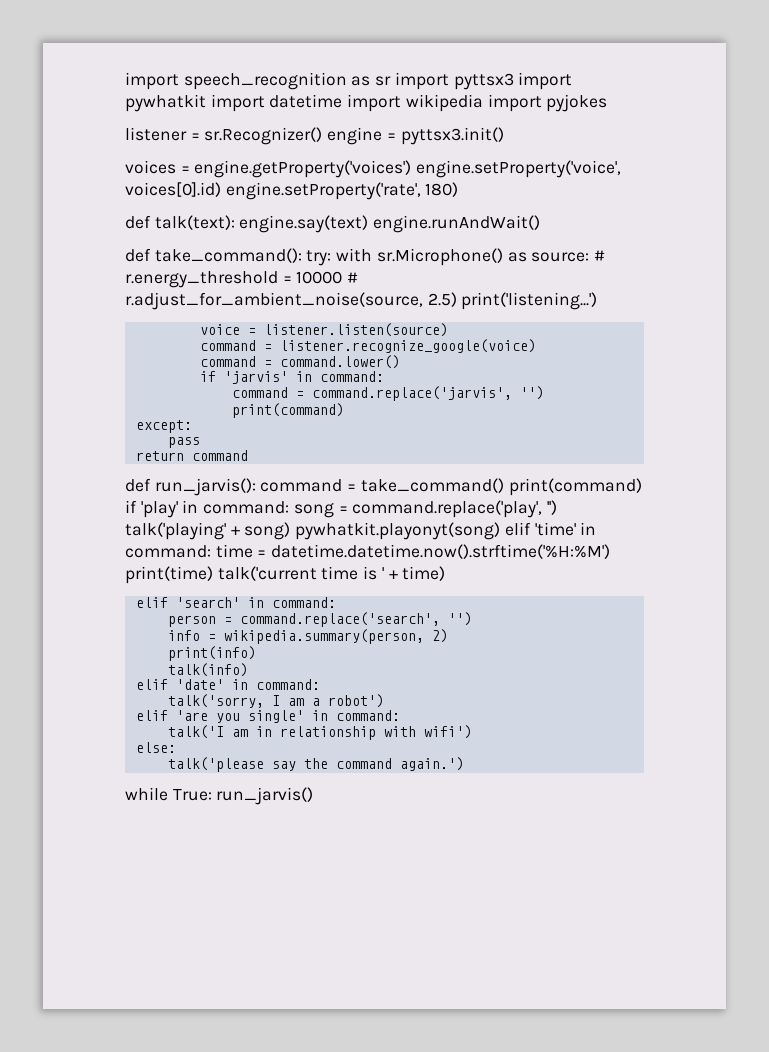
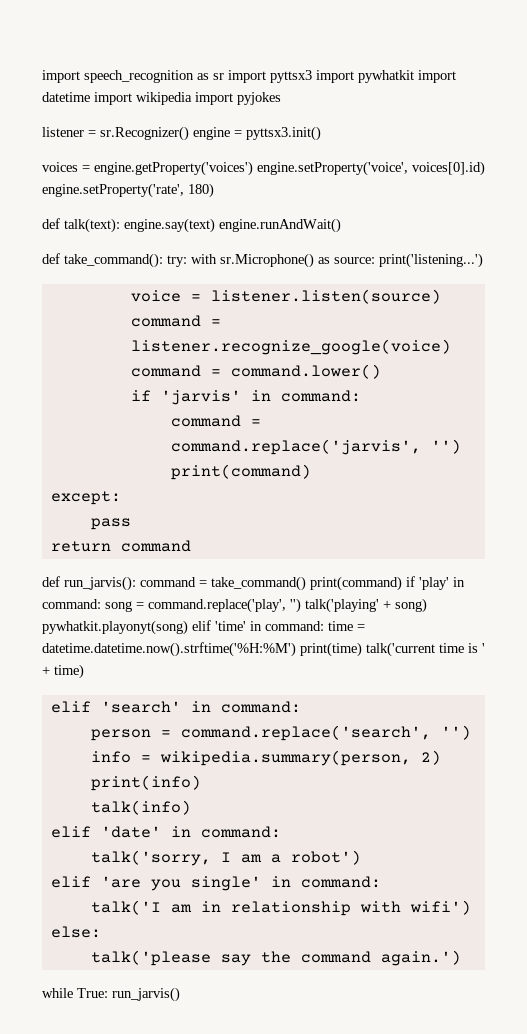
[594,250,606,261] [125,271,359,288] [125,292,457,310] # r.energy_threshold = 10000 # r.adjust_for_ambient_noise(source, 2.5) -> (375, 260) none

